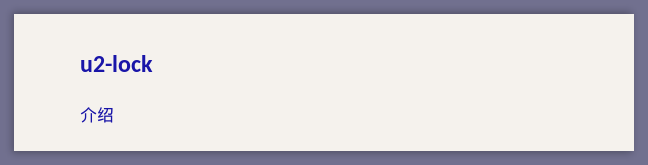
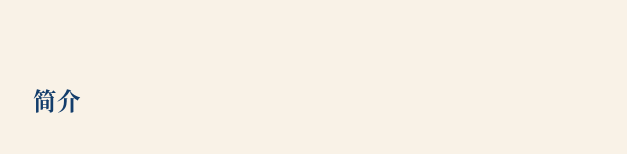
[80,55,153,72] [80,107,114,123] u2-lock // 介绍 -> [33,89,81,113] 简介

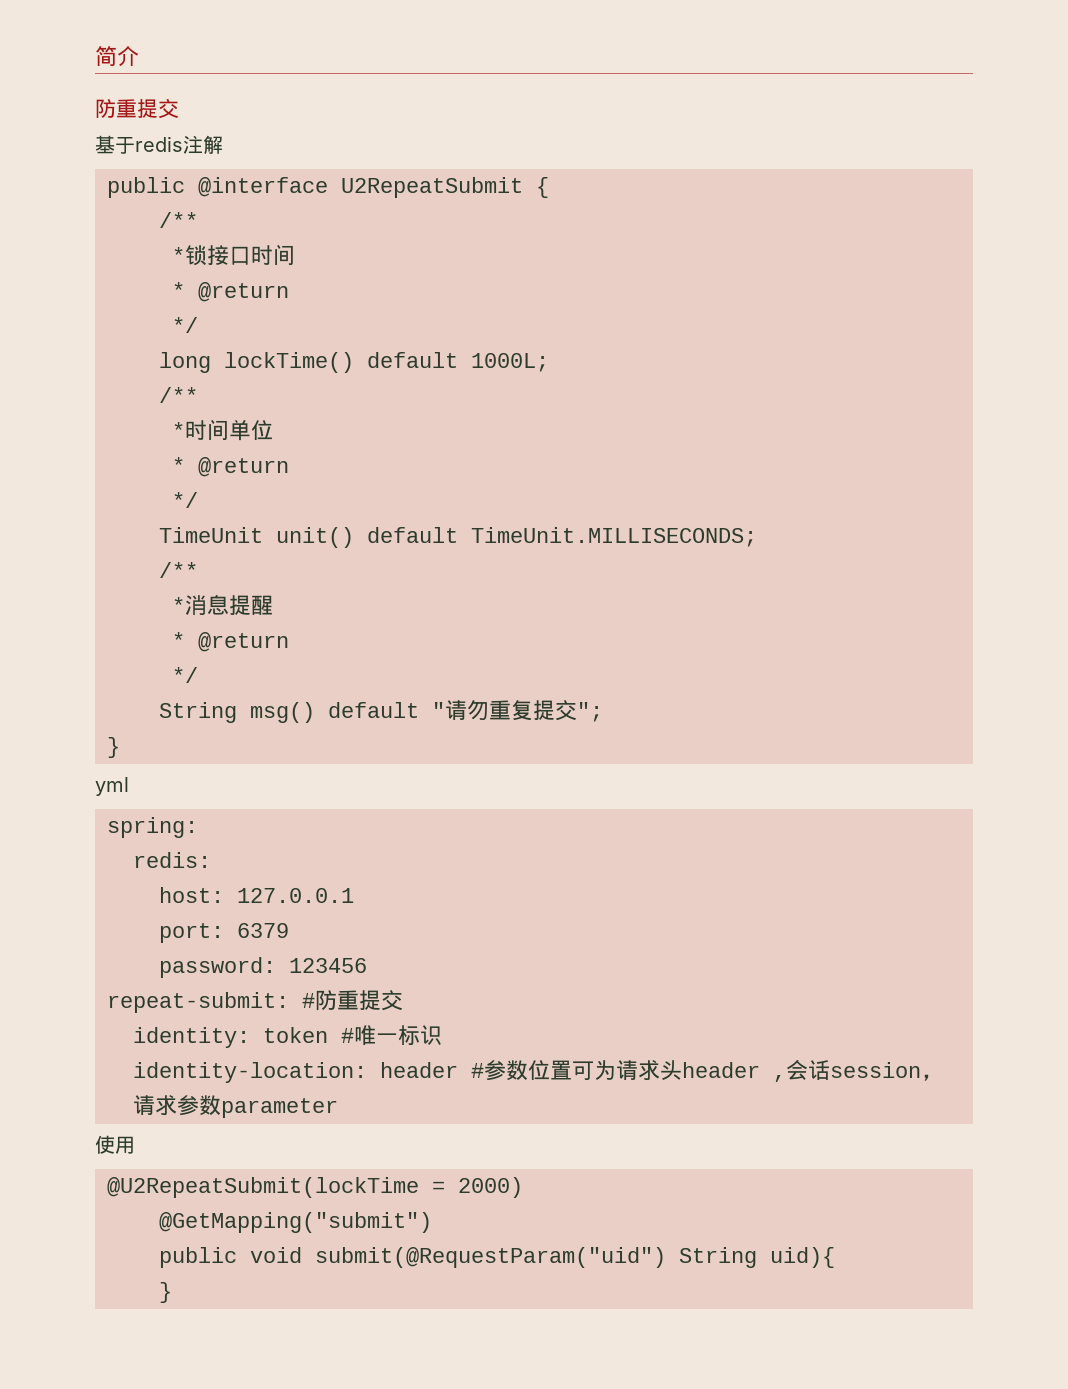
(81, 101) none -> [95,98,179,119] [95,135,223,154] [107,177,549,198] [159,212,198,228] [172,244,295,266] [172,282,289,302] [172,317,198,333] [159,352,549,373] [159,387,198,403] [172,419,273,441] [172,457,289,477] [172,492,198,508] [159,527,757,548] [159,562,198,578] [172,594,273,615] [172,632,289,652] [172,667,198,683] [159,700,603,723] [107,737,120,758] [95,777,129,796] [107,817,198,838] [133,852,211,868] [159,887,354,903] [159,923,289,943] [159,957,367,978] [107,990,403,1013] [133,1025,442,1048] [133,1060,943,1083] [133,1095,338,1118] [95,1135,135,1154] [107,1177,523,1198] [159,1212,432,1233] [159,1247,835,1268] [159,1282,172,1303] // 防重提交 // 基于redis注解 // public @interface U2RepeatSubmit { // /** // *锁接口时间 // * @return // */ // long lockTime() default 1000L; // /** // *时间单位 // * @return // */ // TimeUnit unit() default TimeUnit.MILLISECONDS; // /** // *消息提醒 // * @return // */ // String msg() default "请勿重复提交"; // } // yml // spring: // redis: // host: 127.0.0.1 // port: 6379 // password: 123456 // repeat-submit: #防重提交 // identity: token #唯一标识 // identity-location: header #参数位置可为请求头header ,会话session，请求参数parameter // 使用 // @U2RepeatSubmit(lockTime = 2000) // @GetMapping("submit") // public void submit(@RequestParam("uid") String uid){ // }

